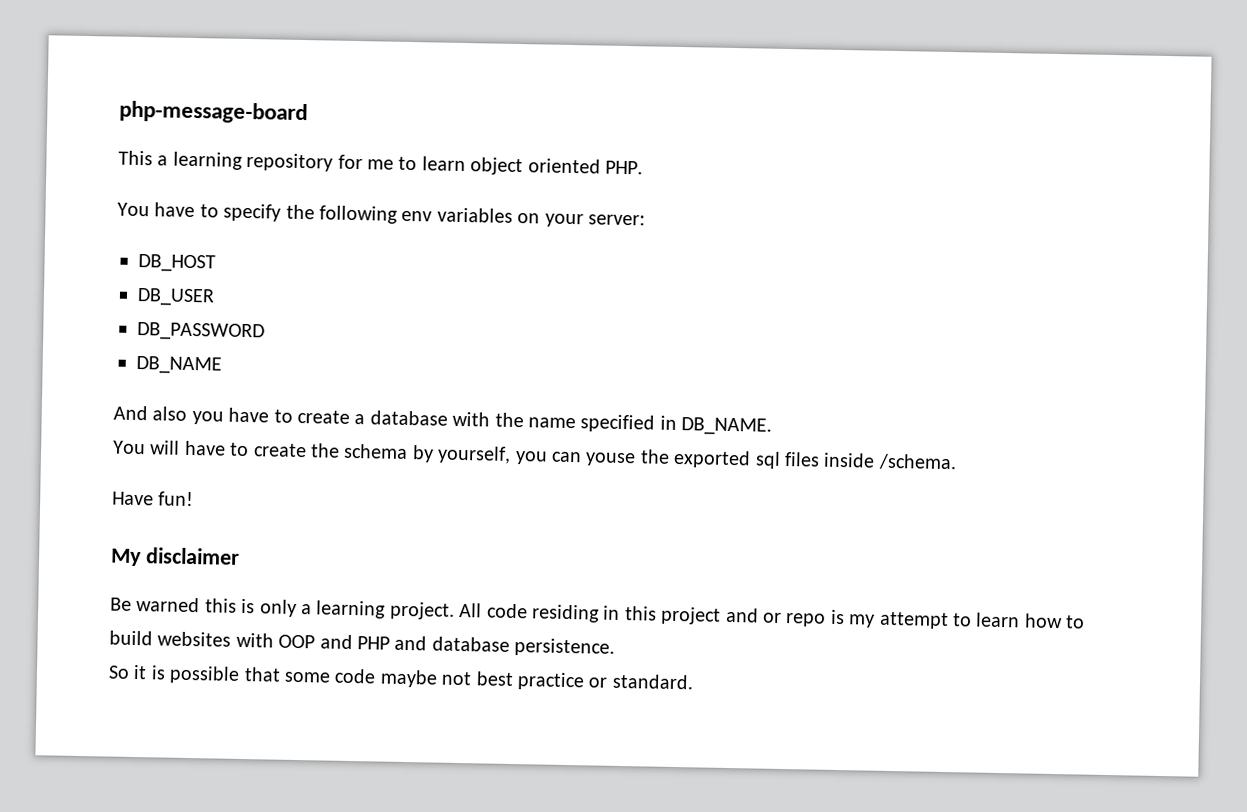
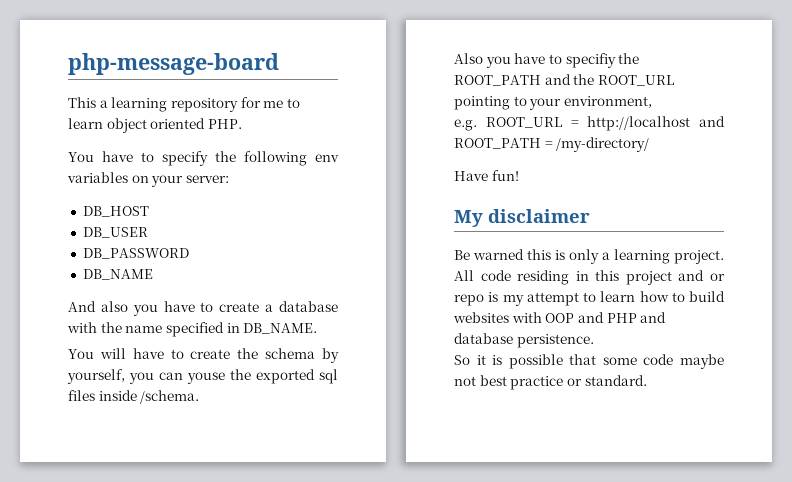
(957, 462) none -> [454,53,640,68] [454,74,674,86] [454,96,652,110] [454,116,725,131] [454,137,650,152] // Also you have to specifiy the ROOT_PATH and the ROOT_URL pointing to your environment, // e.g. ROOT_URL = http://localhost and ROOT_PATH = /my-directory/

